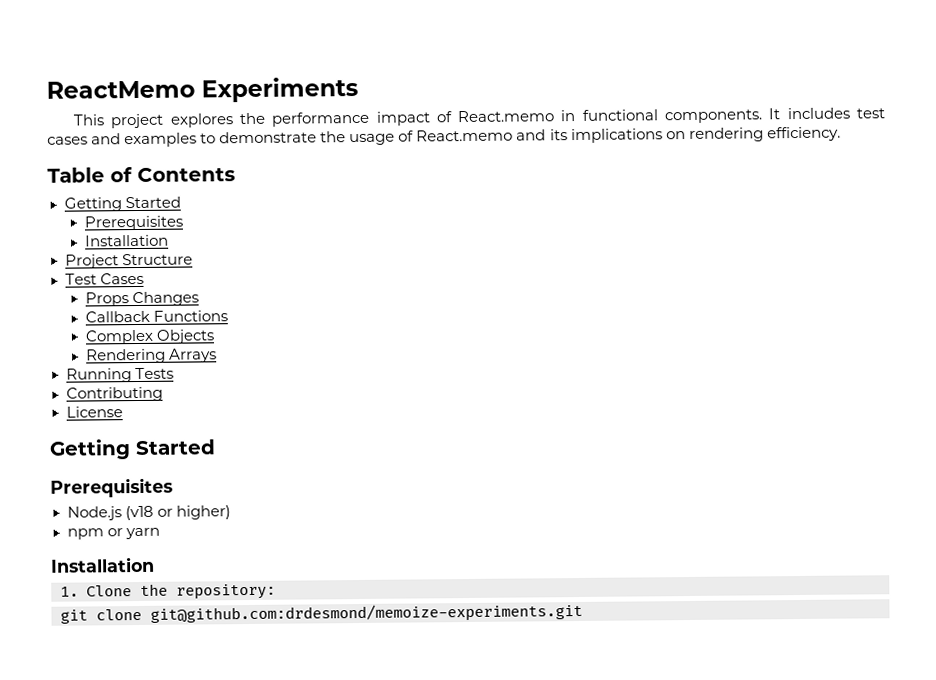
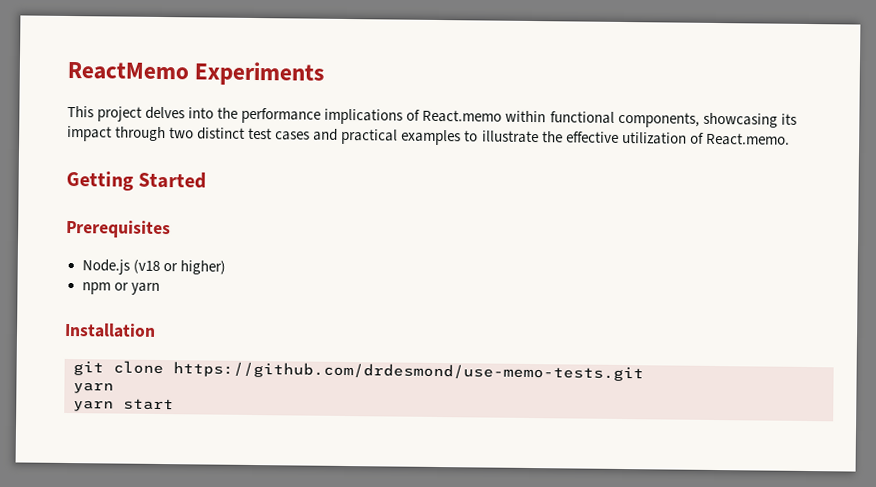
[169,113,234,128] explores -> [145,106,215,120] delves into
[375,107,851,126] impact of React.memo in functional components. It includes -> [324,108,797,128] [67,125,246,142] implications of React.memo within functional components, showcasing its impact through two distinct
(122, 139) none -> [341,128,399,145] practical
[219,126,841,146] [47,167,236,183] [63,196,181,212] [83,215,183,231] [84,234,169,247] [64,253,193,269] [64,272,144,285] [84,291,199,307] [84,310,228,323] [84,329,215,345] [85,348,217,364] [65,367,174,383] [65,386,163,402] [65,406,123,418] demonstrate the usage of React.memo and its implications on rendering efficiency. // Table of Contents // Getting Started // Prerequisites // Installation // Project Structure // Test Cases // Props Changes // Callback Functions // Complex Objects // Rendering Arrays // Running Tests // Contributing // License -> [481,130,790,146] illustrate the effective utilization of React.memo.
[60,583,276,600] [60,602,583,624] 1. Clone the repository: // git clone git@github.com:drdesmond/memoize-experiments.git -> [73,360,644,382] [73,382,114,394] [73,398,174,412] git clone https://github.com/drdesmond/use-memo-tests.git // yarn // yarn start

